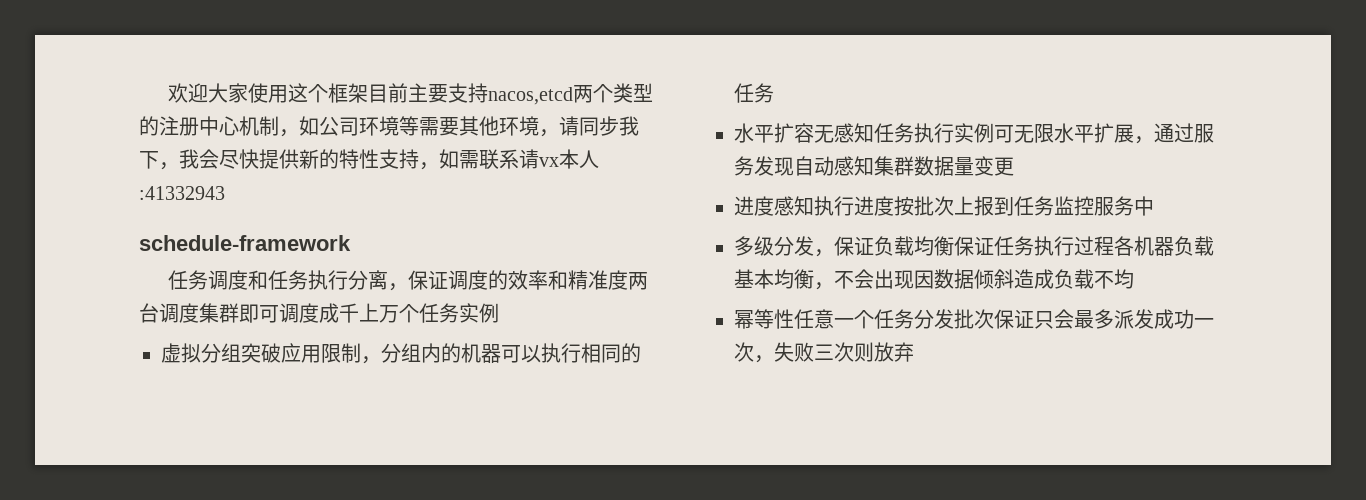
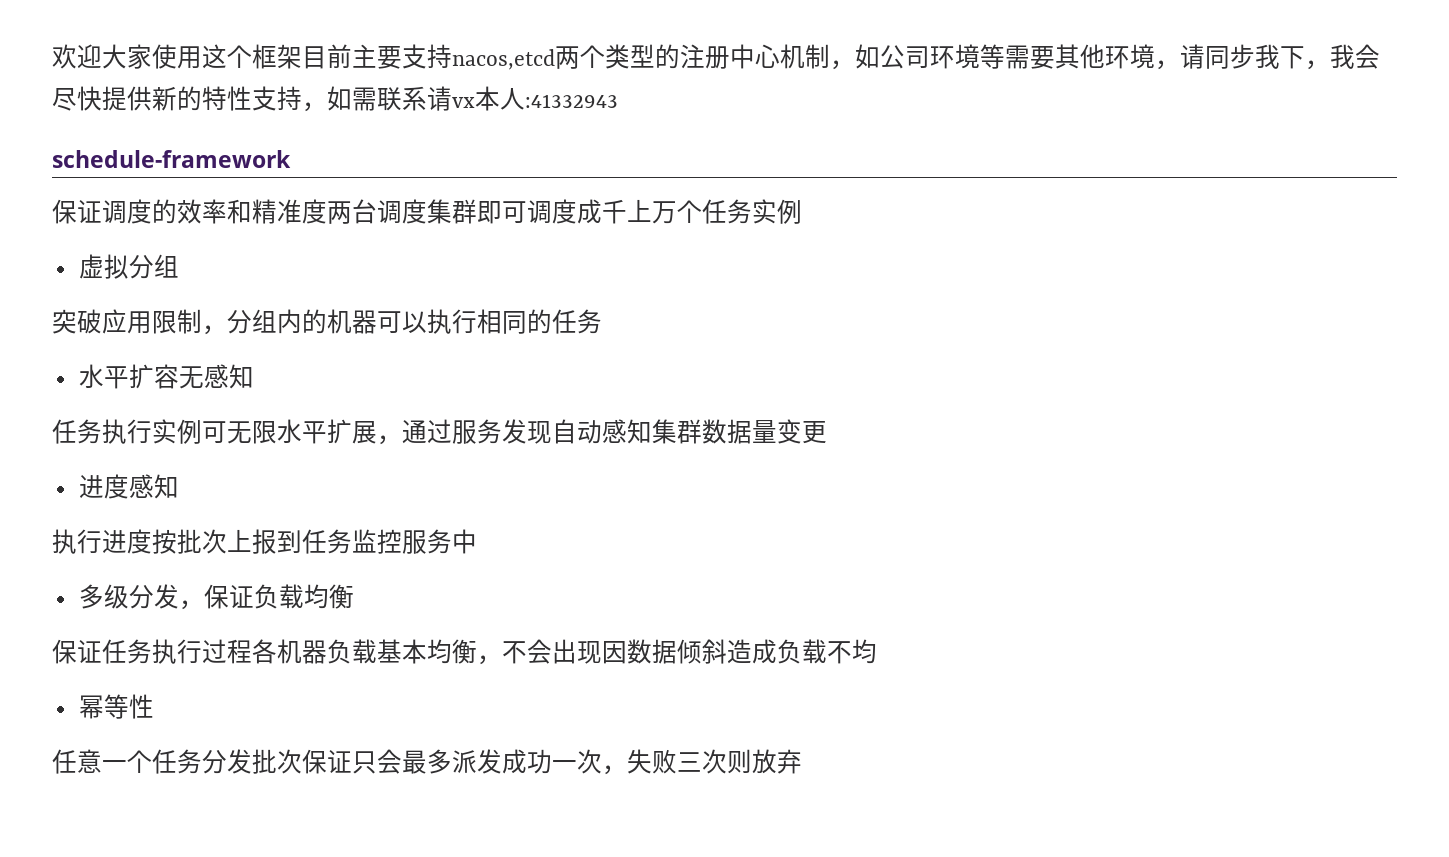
[168,270,409,291] 任务调度和任务执行分离， -> (291, 159) none
(241, 352) none -> (179, 266) //
(874, 133) none -> (254, 376) //
(814, 206) none -> (179, 486) //
(954, 246) none -> (354, 596) //
(794, 319) none -> (154, 706) //

